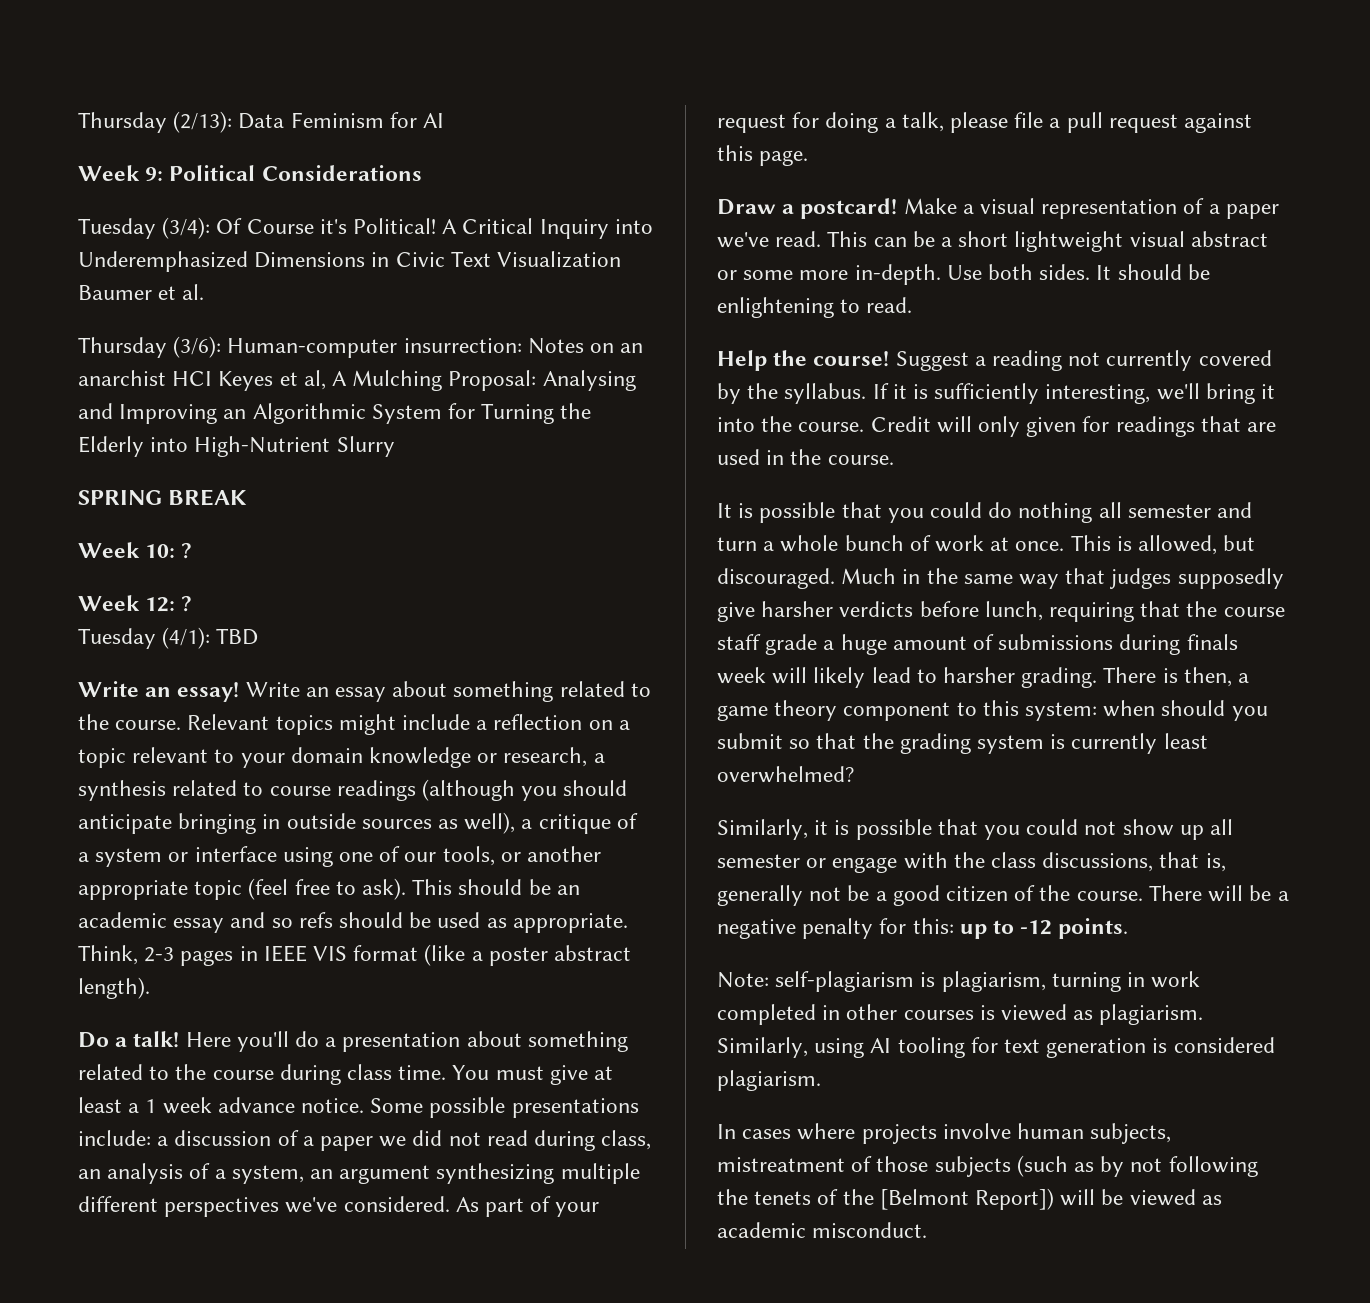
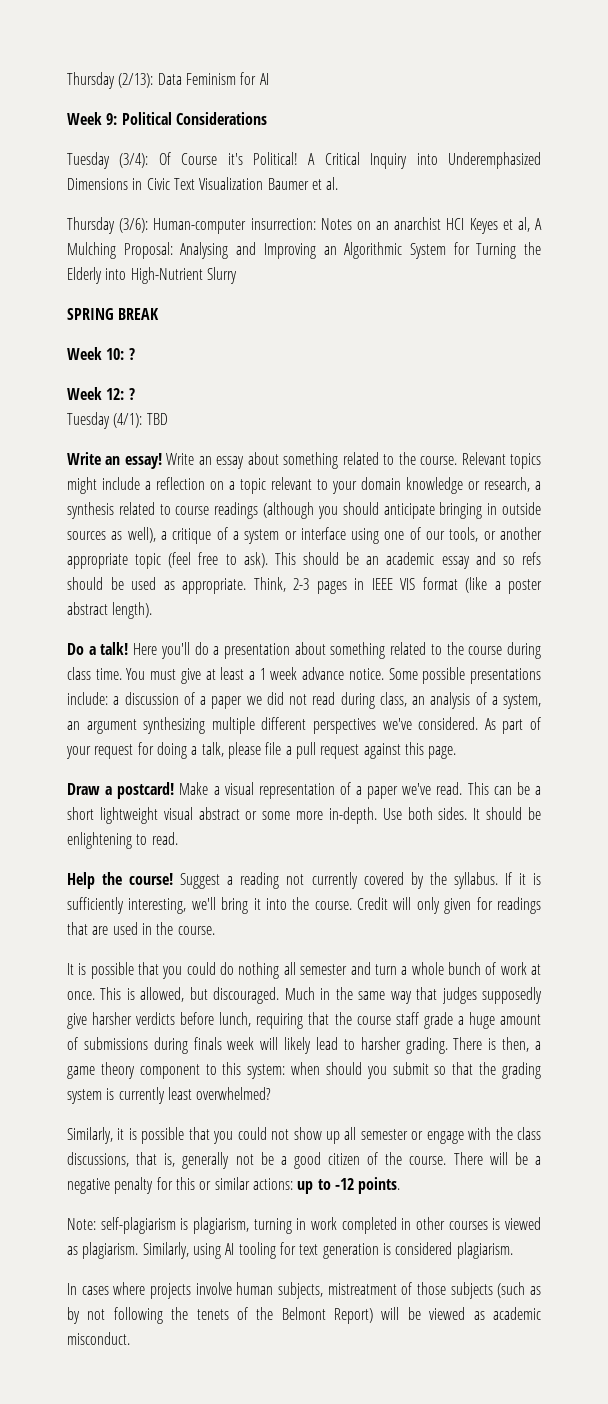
[912,918,954,934] this: -> [175,1177,293,1190] this or similar actions:
[879,1188,1055,1210] [Belmont Report]) -> [281,1307,374,1324] Belmont Report)

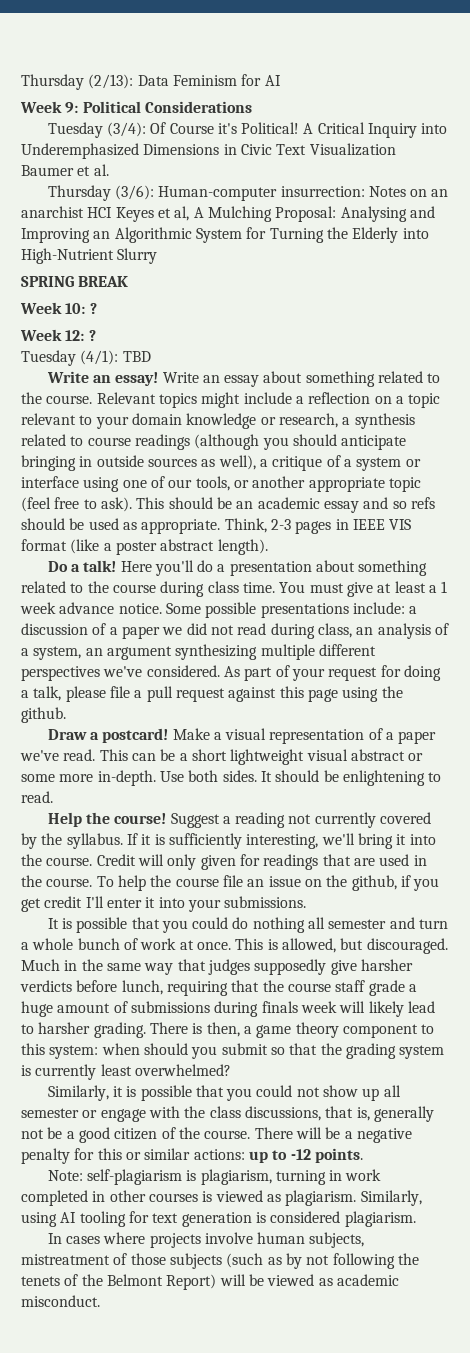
[428,746,457,759] page. -> [307,686,403,702] [21,707,66,723] page using the github.
(215, 930) none -> [96,875,440,891] [21,896,307,912] To help the course file an issue on the github, if you get credit I'll enter it into your submissions.

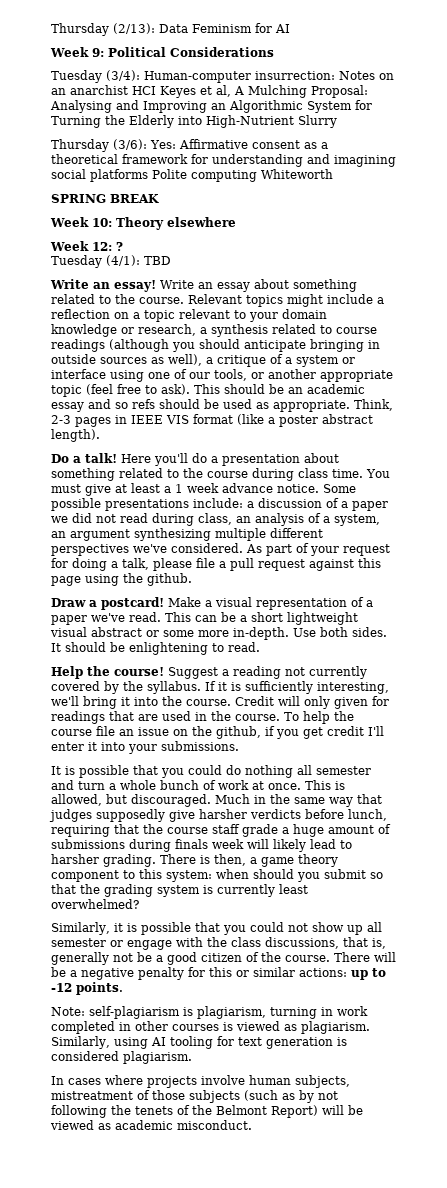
[150,122,448,138] [21,143,396,159] [21,164,109,176] [47,185,154,201] Of Course it's Political! A Critical Inquiry into Underemphasized Dimensions in Civic Text Visualization Baumer et al. // Thursday (3/6): -> (140, 75) none
(158, 256) none -> [51,139,328,152] [51,154,396,167] [51,169,333,182] // Thursday (3/6): Yes: Affirmative consent as a theoretical framework for understanding and imagining social platforms Polite computing Whiteworth
[89,303,97,314] ? -> [116,217,236,230] Theory elsewhere

